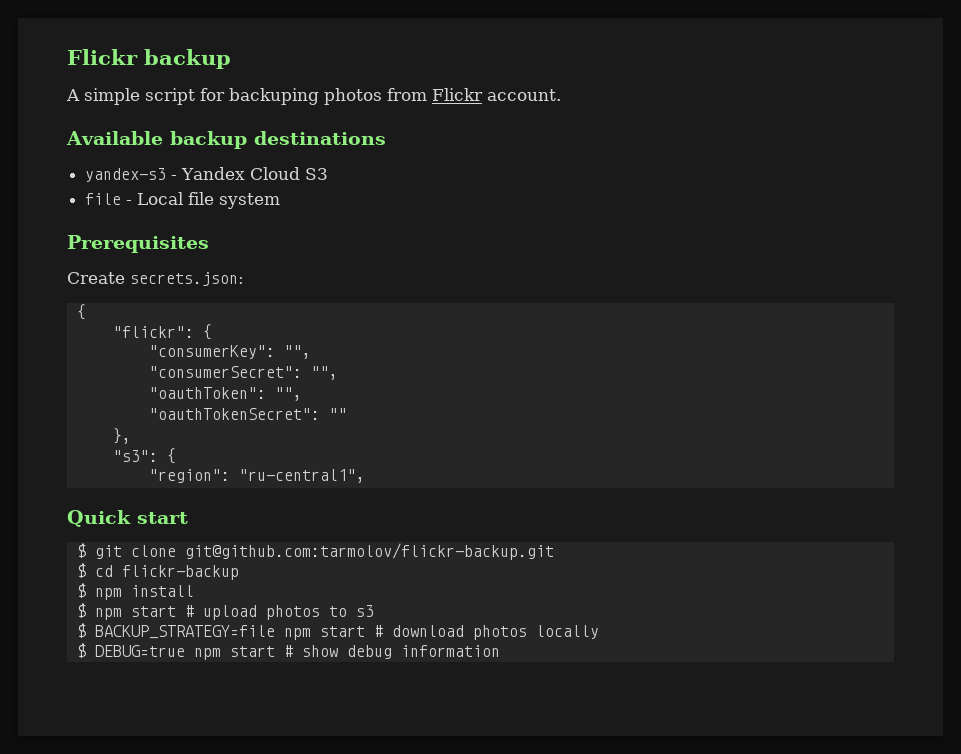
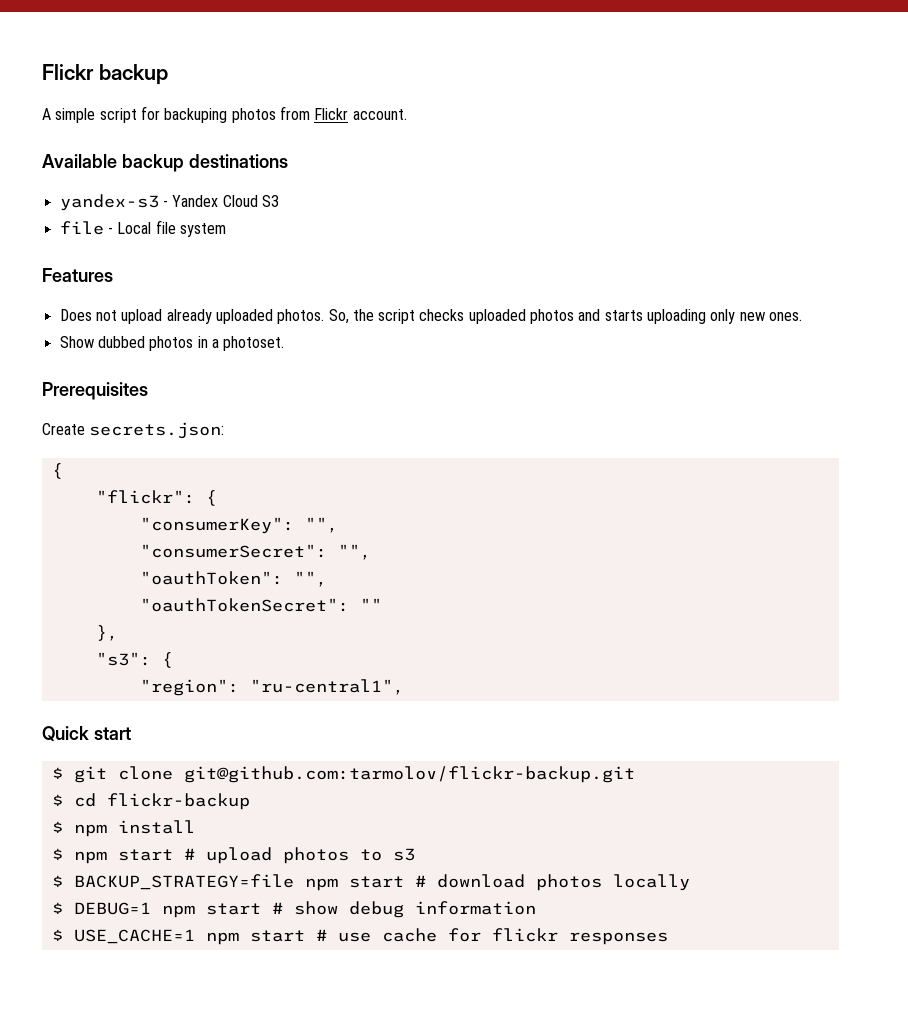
(281, 201) none -> [42,268,113,282] [59,309,803,324] [59,336,285,351] // Features // Does not upload already uploaded photos. So, the script checks uploaded photos and starts uploading only new ones. // Show dubbed photos in a photoset.
[94,645,185,657] DEBUG=true -> [73,902,151,915] DEBUG=1
(500, 651) none -> [51,928,668,945] // $ USE_CACHE=1 npm start # use cache for flickr responses

